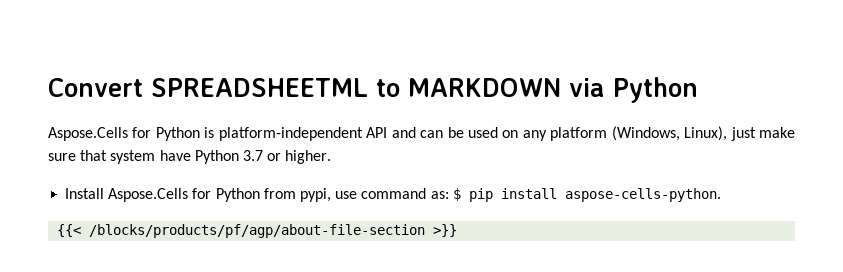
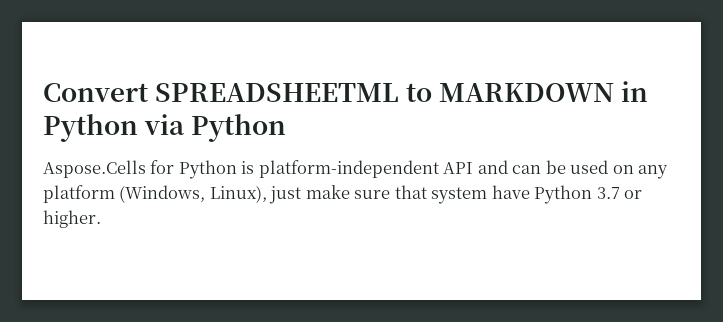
(561, 87) none -> [621,81,649,102] [43,114,138,142] in Python
[65,188,721,202] [57,224,458,238] // Install Aspose.Cells for Python from pypi, use command as: $ pip install aspose-cells-python. // {{< /blocks/products/pf/agp/about-file-section >}} -> (101, 219) none

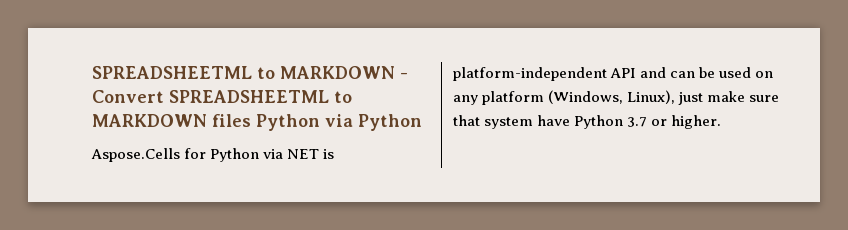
(43, 92) none -> [92,66,408,79] SPREADSHEETML to MARKDOWN -
[621,81,649,102] in -> [212,114,251,127] files
(237, 169) none -> [263,149,320,159] via NET

